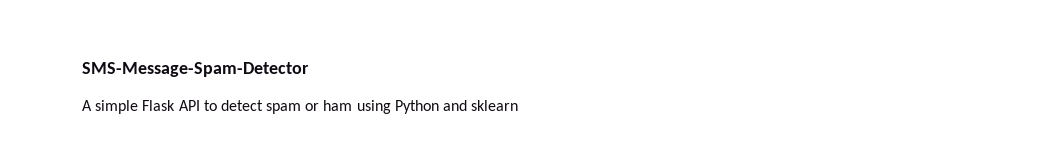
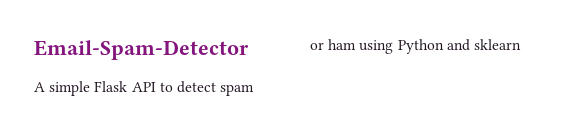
[82,62,309,77] SMS-Message-Spam-Detector -> [34,40,249,60] Email-Spam-Detector

